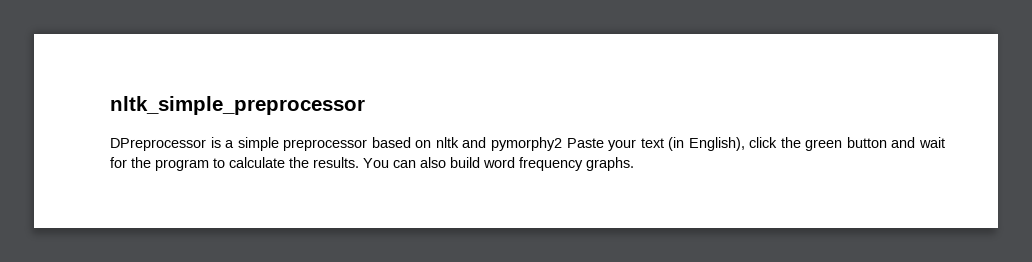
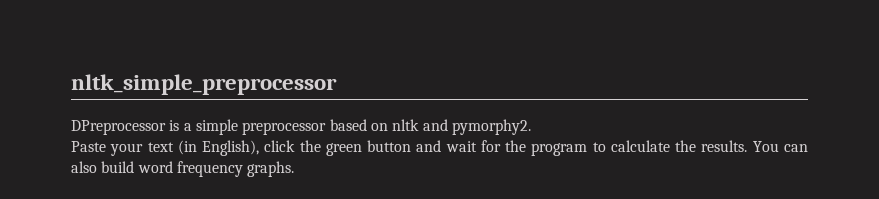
[490,137,562,151] pymorphy2 -> [451,119,531,135] pymorphy2. //

